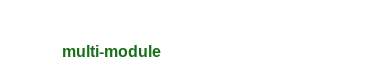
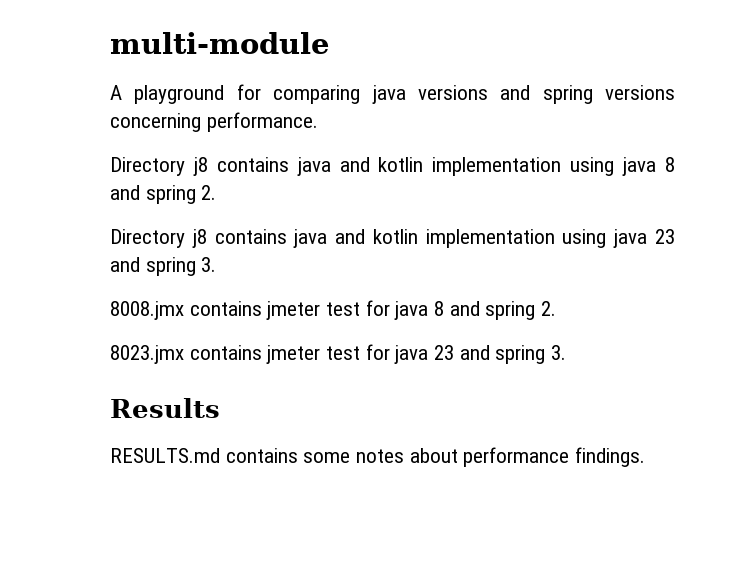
(161, 51) none -> [110,84,675,104] [110,112,318,132] [110,157,676,176] [110,185,217,204] [110,229,675,248] [110,257,217,276] [110,300,557,320] [110,344,567,364] [110,398,220,418] [110,447,646,467] // A playground for comparing java versions and spring versions concerning performance. // Directory j8 contains java and kotlin implementation using java 8 and spring 2. // Directory j8 contains java and kotlin implementation using java 23 and spring 3. // 8008.jmx contains jmeter test for java 8 and spring 2. // 8023.jmx contains jmeter test for java 23 and spring 3. // Results // RESULTS.md contains some notes about performance findings.

